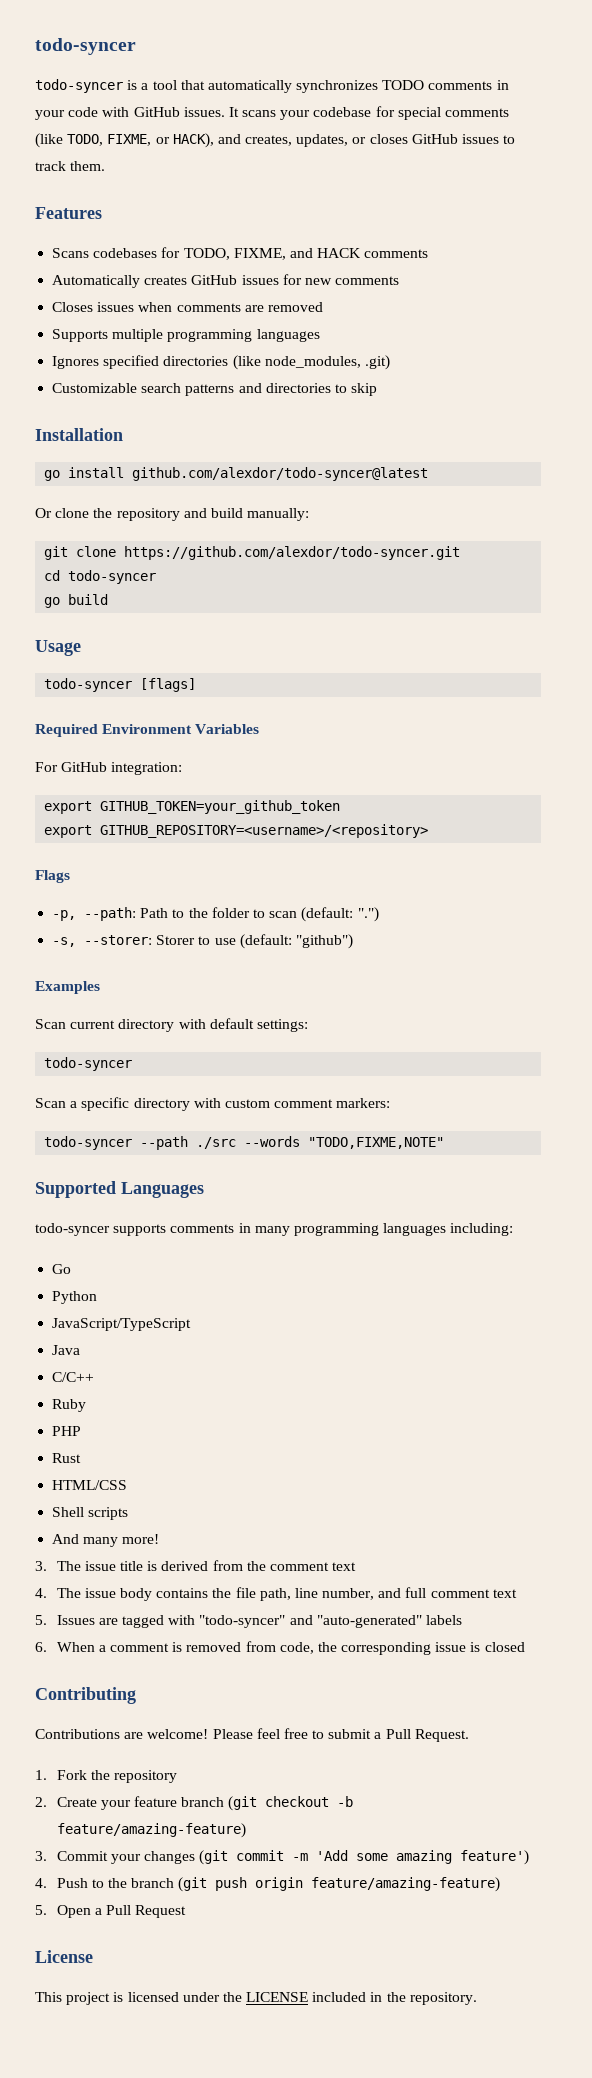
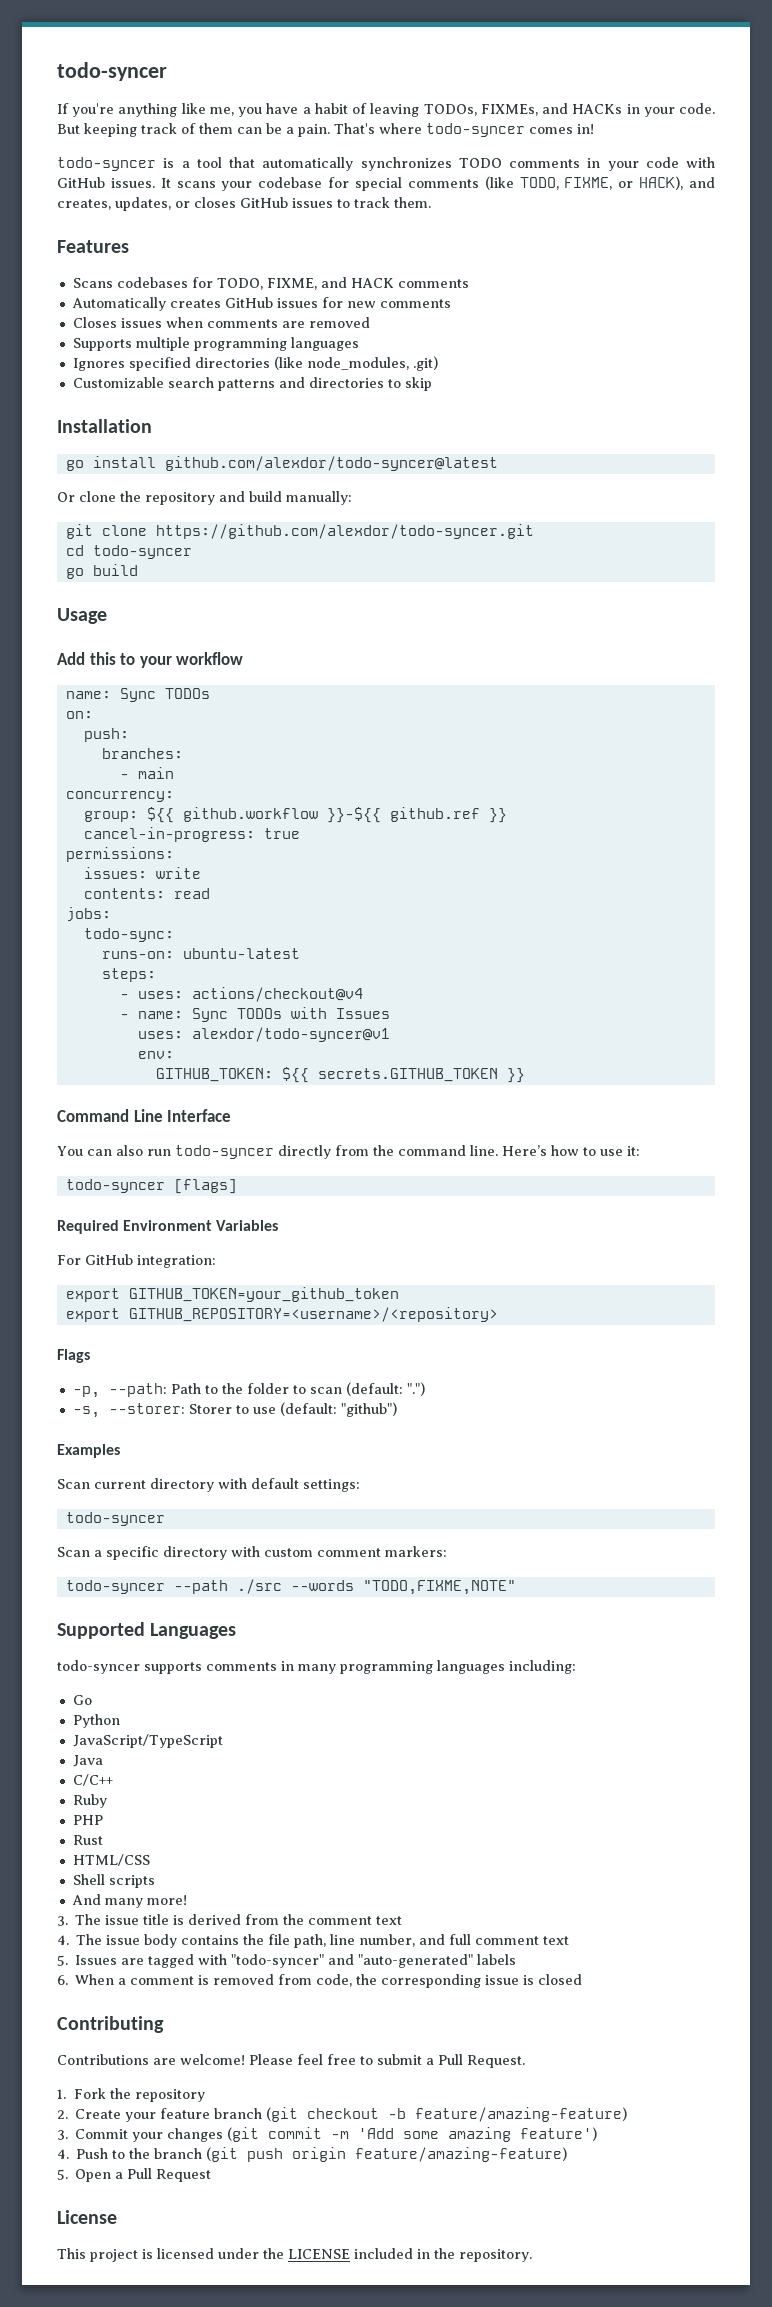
[35,38,136,55] todo-syncer -> [57,62,167,81] [57,103,716,117] [57,123,594,137] todo-syncer // If you're anything like me, you have a habit of leaving TODOs, FIXMEs, and HACKs in your code. But keeping track of them can be a pain. That's where todo-syncer comes in!
(81, 648) none -> [57,652,244,668] [65,688,210,702] [65,711,93,719] [83,728,129,742] [101,748,183,759] [119,767,174,779] [65,791,174,802] [83,807,507,823] [83,827,300,842] [65,847,174,862] [83,867,201,879] [83,888,210,899] [65,907,111,922] [83,928,174,942] [101,948,300,959] [101,968,156,982] [119,987,363,1002] [119,1007,390,1022] [137,1027,390,1042] [137,1051,174,1059] [155,1067,525,1083] [57,1109,232,1122] [57,1145,640,1159] // Add this to your workflow // name: Sync TODOs // on: // push: // branches: // - main // concurrency: // group: ${{ github.workflow }}-${{ github.ref }} // cancel-in-progress: true // permissions: // issues: write // contents: read // jobs: // todo-sync: // runs-on: ubuntu-latest // steps: // - uses: actions/checkout@v4 // - name: Sync TODOs with Issues // uses: alexdor/todo-syncer@v1 // env: // GITHUB_TOKEN: ${{ secrets.GITHUB_TOKEN }} // Command Line Interface // You can also run todo-syncer directly from the command line. Here’s how to use it:

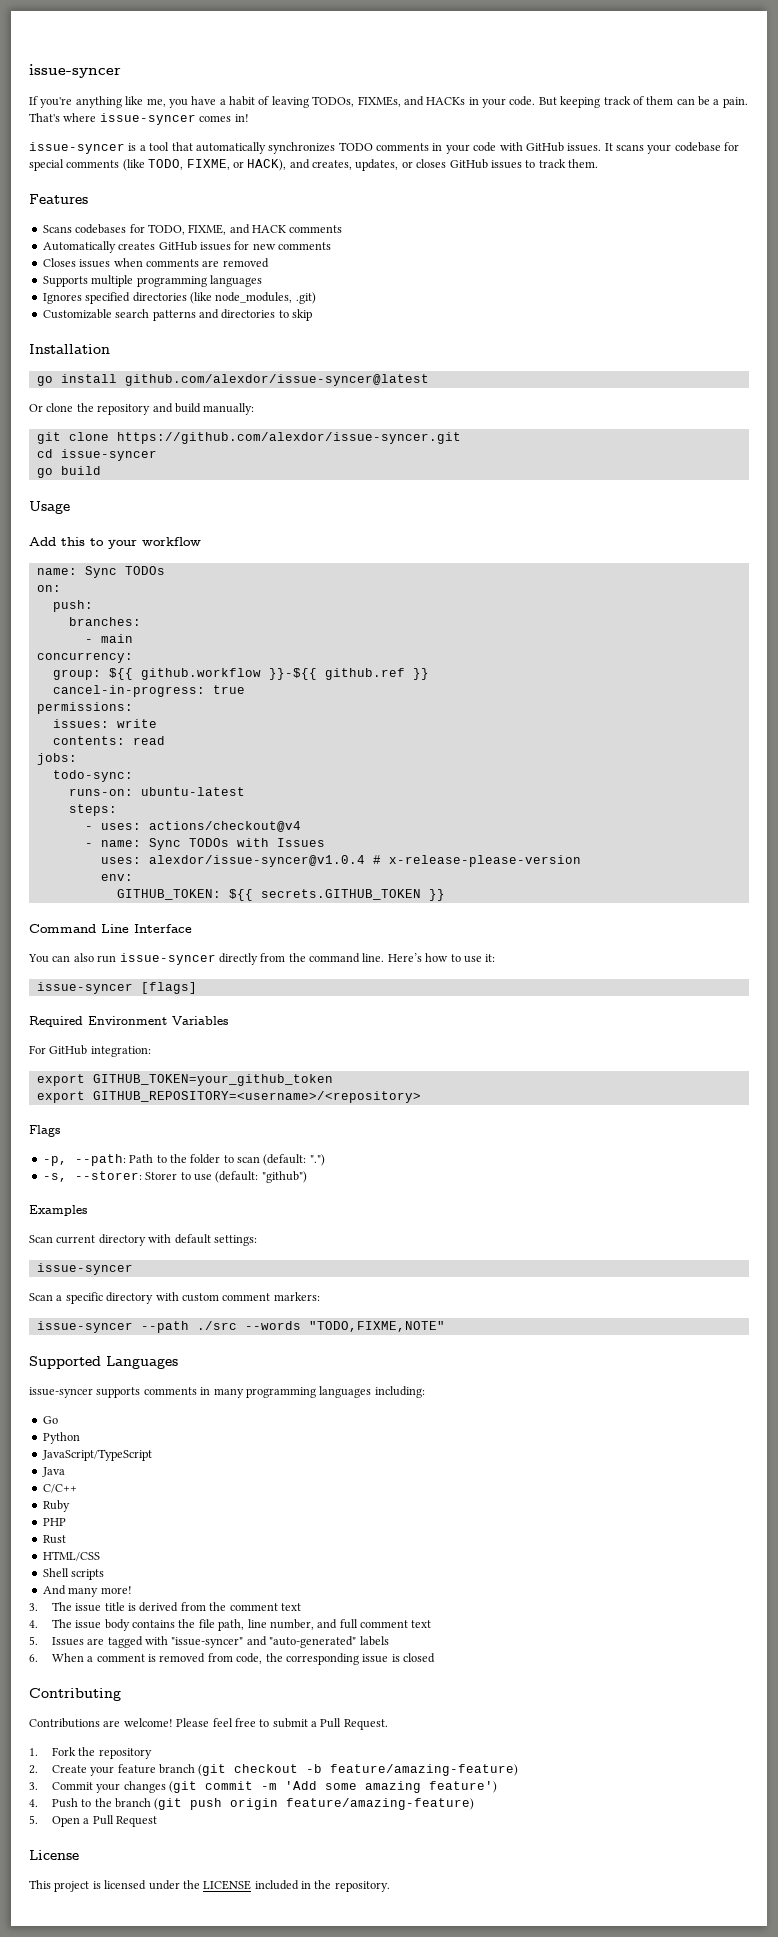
[57,62,167,81] todo-syncer -> [29,64,121,78] issue-syncer
[426,123,525,137] todo-syncer -> [99,113,196,125] issue-syncer
[57,157,156,171] todo-syncer -> [29,142,125,154] issue-syncer
[164,456,498,471] github.com/alexdor/todo-syncer@latest -> [124,374,429,386] github.com/alexdor/issue-syncer@latest
[155,524,534,539] https://github.com/alexdor/todo-syncer.git -> [116,432,461,444] https://github.com/alexdor/issue-syncer.git
[92,545,192,559] todo-syncer -> [60,449,157,461] issue-syncer
[191,1027,390,1042] alexdor/todo-syncer@v1 -> [148,855,581,867] alexdor/issue-syncer@v1.0.4 # x-release-please-version
[174,1145,274,1159] todo-syncer -> [119,953,216,965] issue-syncer
[65,1179,165,1193] todo-syncer -> [36,982,133,994] issue-syncer
[65,1512,165,1526] todo-syncer -> [36,1263,133,1275] issue-syncer
[65,1580,165,1594] todo-syncer -> [36,1321,133,1333] issue-syncer
[57,1660,140,1674] todo-syncer -> [29,1387,93,1398] issue-syncer
[231,1954,325,1968] "todo-syncer" -> [171,1637,244,1648] "issue-syncer"

